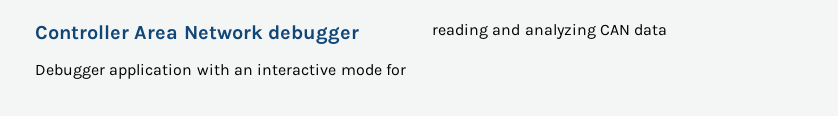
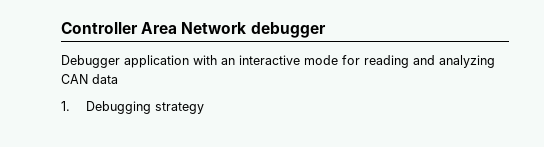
(668, 30) none -> [61,101,204,114] // 1. Debugging strategy

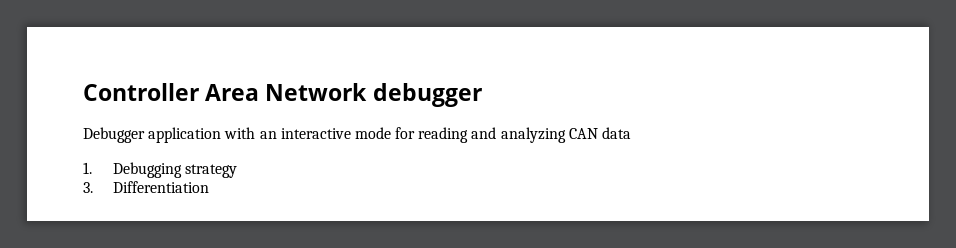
(204, 108) none -> [83,181,210,193] // 3. Differentiation

